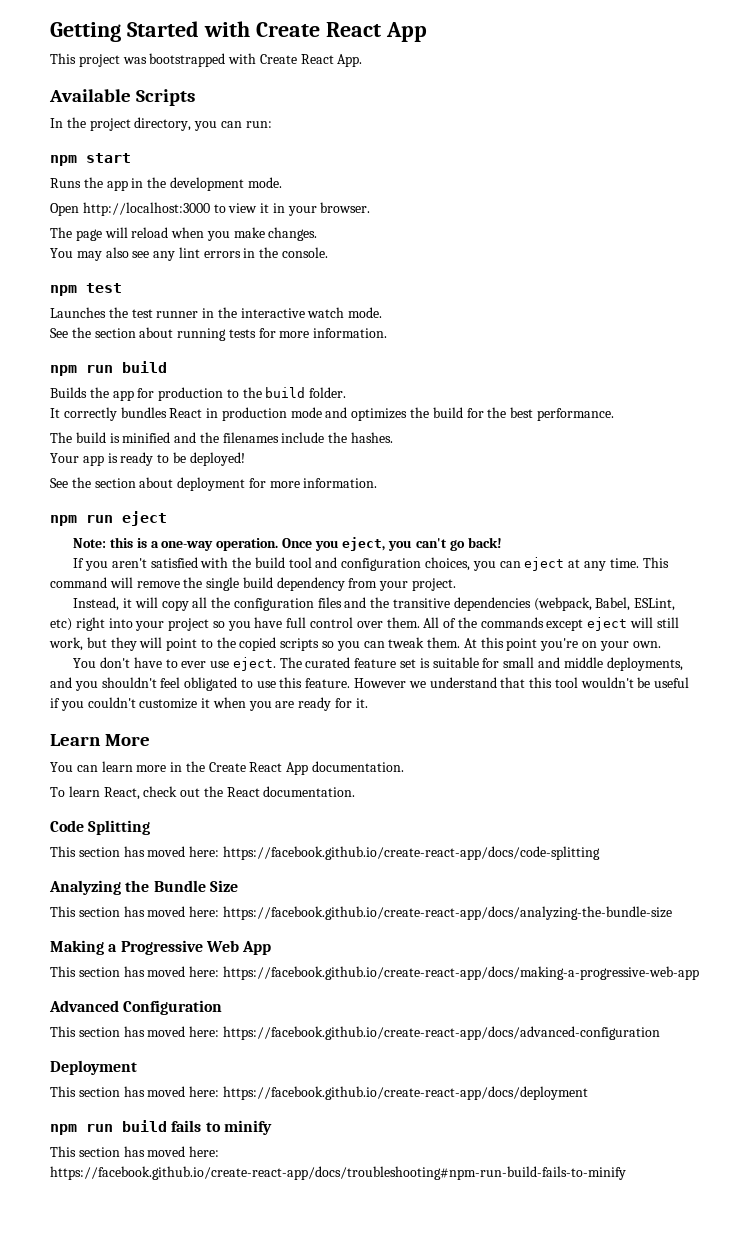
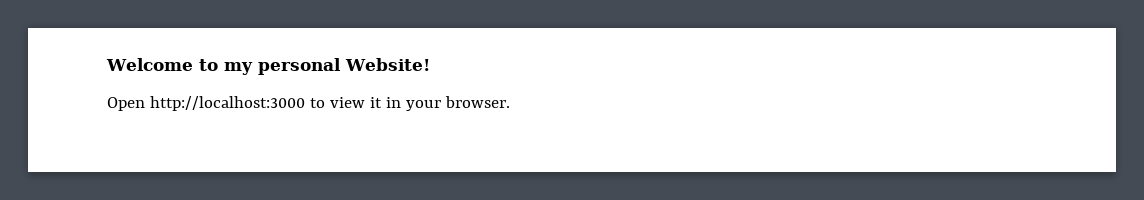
[50,21,427,42] [50,53,363,67] [49,89,196,106] [50,117,272,131] [50,153,131,166] [50,177,282,191] Getting Started with Create React App // This project was bootstrapped with Create React App. // Available Scripts // In the project directory, you can run: // npm start // Runs the app in the development mode. -> [106,58,430,75] Welcome to my personal Website!
[50,227,318,241] [50,247,329,261] [50,283,122,296] [50,307,383,318] [50,327,388,341] [50,361,167,376] [50,387,347,401] [50,407,614,421] [50,432,394,443] [50,452,245,466] [50,477,378,491] [50,511,167,526] [73,537,502,551] [73,557,669,571] [50,577,457,591] [73,597,676,611] [50,617,679,631] [49,637,661,651] [73,657,683,671] [50,677,690,691] [50,697,368,711] [50,734,151,746] [50,761,405,775] [50,786,356,800] [50,820,151,835] [50,846,600,860] [49,880,238,895] [50,906,672,920] [50,940,272,955] [50,966,699,980] [49,1000,223,1015] [50,1026,660,1040] [50,1060,137,1075] [50,1086,588,1100] [50,1120,272,1135] [50,1146,220,1157] [50,1166,626,1180] // The page will reload when you make changes. // You may also see any lint errors in the console. // npm test // Launches the test runner in the interactive watch mode. // See the section about running tests for more information. // npm run build // Builds the app for production to the build folder. // It correctly bundles React in production mode and optimizes the build for the best performance. // The build is minified and the filenames include the hashes. // Your app is ready to be deployed! // See the section about deployment for more information. // npm run eject // Note: this is a one-way operation. Once you eject, you can't go back! // If you aren't satisfied with the build tool and configuration choices, you can eject at any time. This command will remove the single build dependency from your project. // Instead, it will copy all the configuration files and the transitive dependencies (webpack, Babel, ESLint, etc) right into your project so you have full control over them. All of the commands except eject will still work, but they will point to the copied scripts so you can tweak them. At this point you're on your own. // You don't have to ever use eject. The curated feature set is suitable for small and middle deployments, and you shouldn't feel obligated to use this feature. However we understand that this tool wouldn't be useful if you couldn't customize it when you are ready for it. // Learn More // You can learn more in the Create React App documentation. // To learn React, check out the React documentation. // Code Splitting // This section has moved here: https://facebook.github.io/create-react-app/docs/code-splitting // Analyzing the Bundle Size // This section has moved here: https://facebook.github.io/create-react-app/docs/analyzing-the-bundle-size // Making a Progressive Web App // This section has moved here: https://facebook.github.io/create-react-app/docs/making-a-progressive-web-app // Advanced Configuration // This section has moved here: https://facebook.github.io/create-react-app/docs/advanced-configuration // Deployment // This section has moved here: https://facebook.github.io/create-react-app/docs/deployment // npm run build fails to minify // This section has moved here: https://facebook.github.io/create-react-app/docs/troubleshooting#npm-run-build-fails-to-minify -> (510, 102) none

